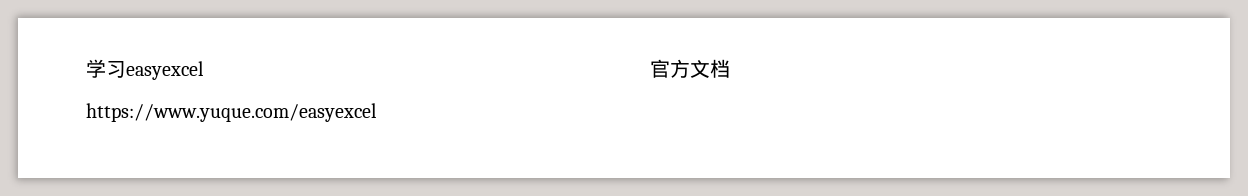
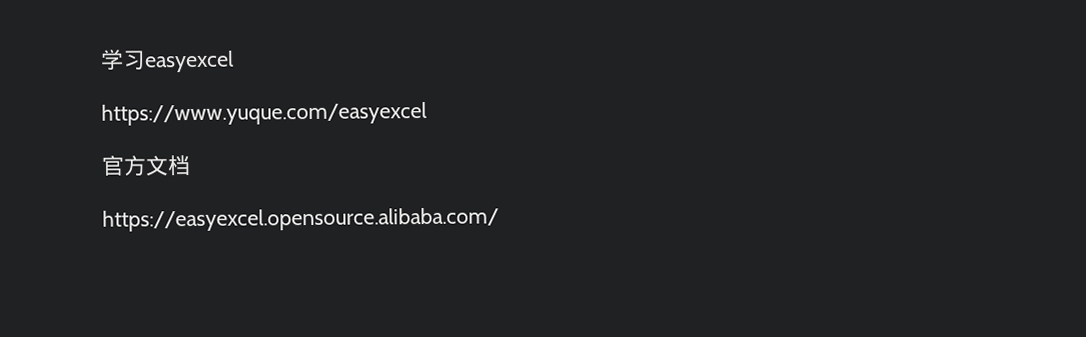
(730, 68) none -> [102,207,499,232] // https://easyexcel.opensource.alibaba.com/

